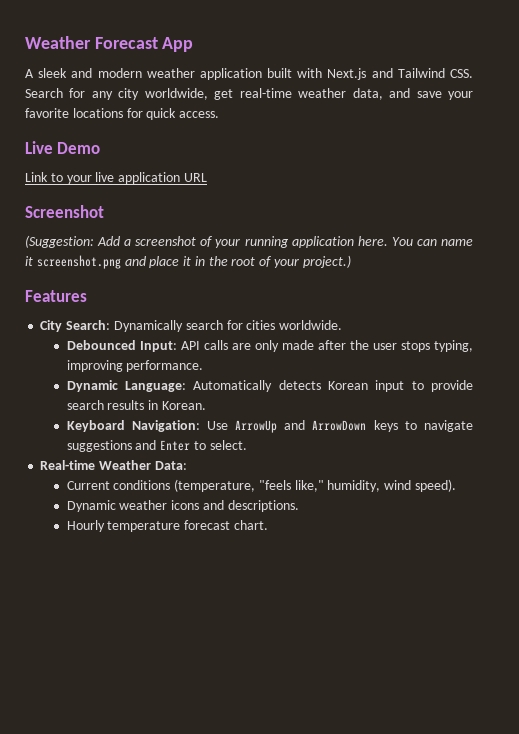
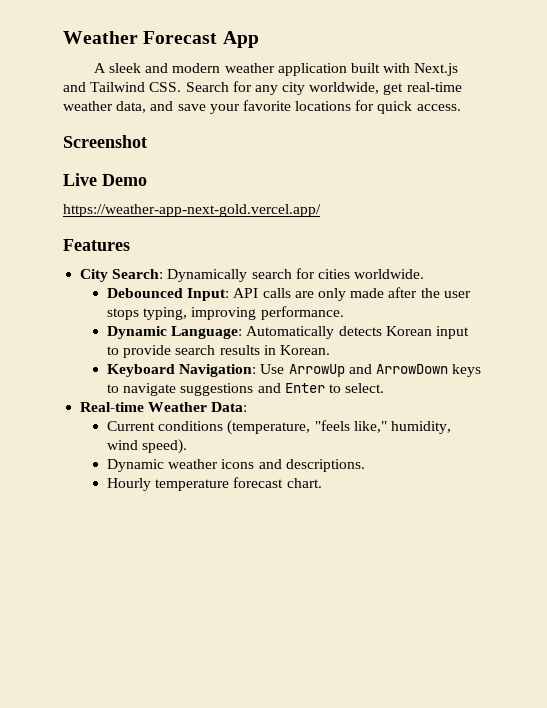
(220, 114) none -> [63,135,147,148] // Screenshot
[25,172,207,184] [25,205,104,218] [25,235,473,248] [25,255,351,269] Link to your live application URL // Screenshot // (Suggestion: Add a screenshot of your running application here. You can name it screenshot.png and place it in the root of your project.) -> [63,204,321,217] https://weather-app-next-gold.vercel.app/

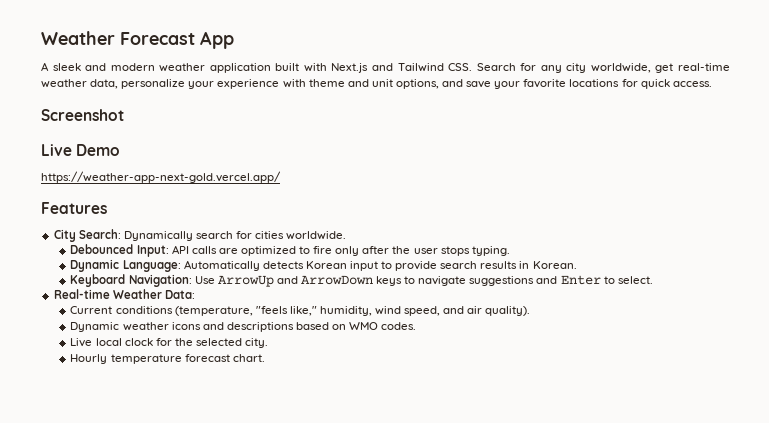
(147, 107) none -> [121,79,439,89] personalize your experience with theme and unit options,
[317,288,385,301] only made -> [240,246,360,256] optimized to fire only
[143,306,344,320] typing, improving performance. -> [471,246,510,256] typing.
[142,439,188,454] speed). -> [404,306,531,316] speed, and air quality).
[285,459,365,472] descriptions. -> [226,322,417,332] [70,338,269,348] descriptions based on WMO codes. // Live local clock for the selected city.

